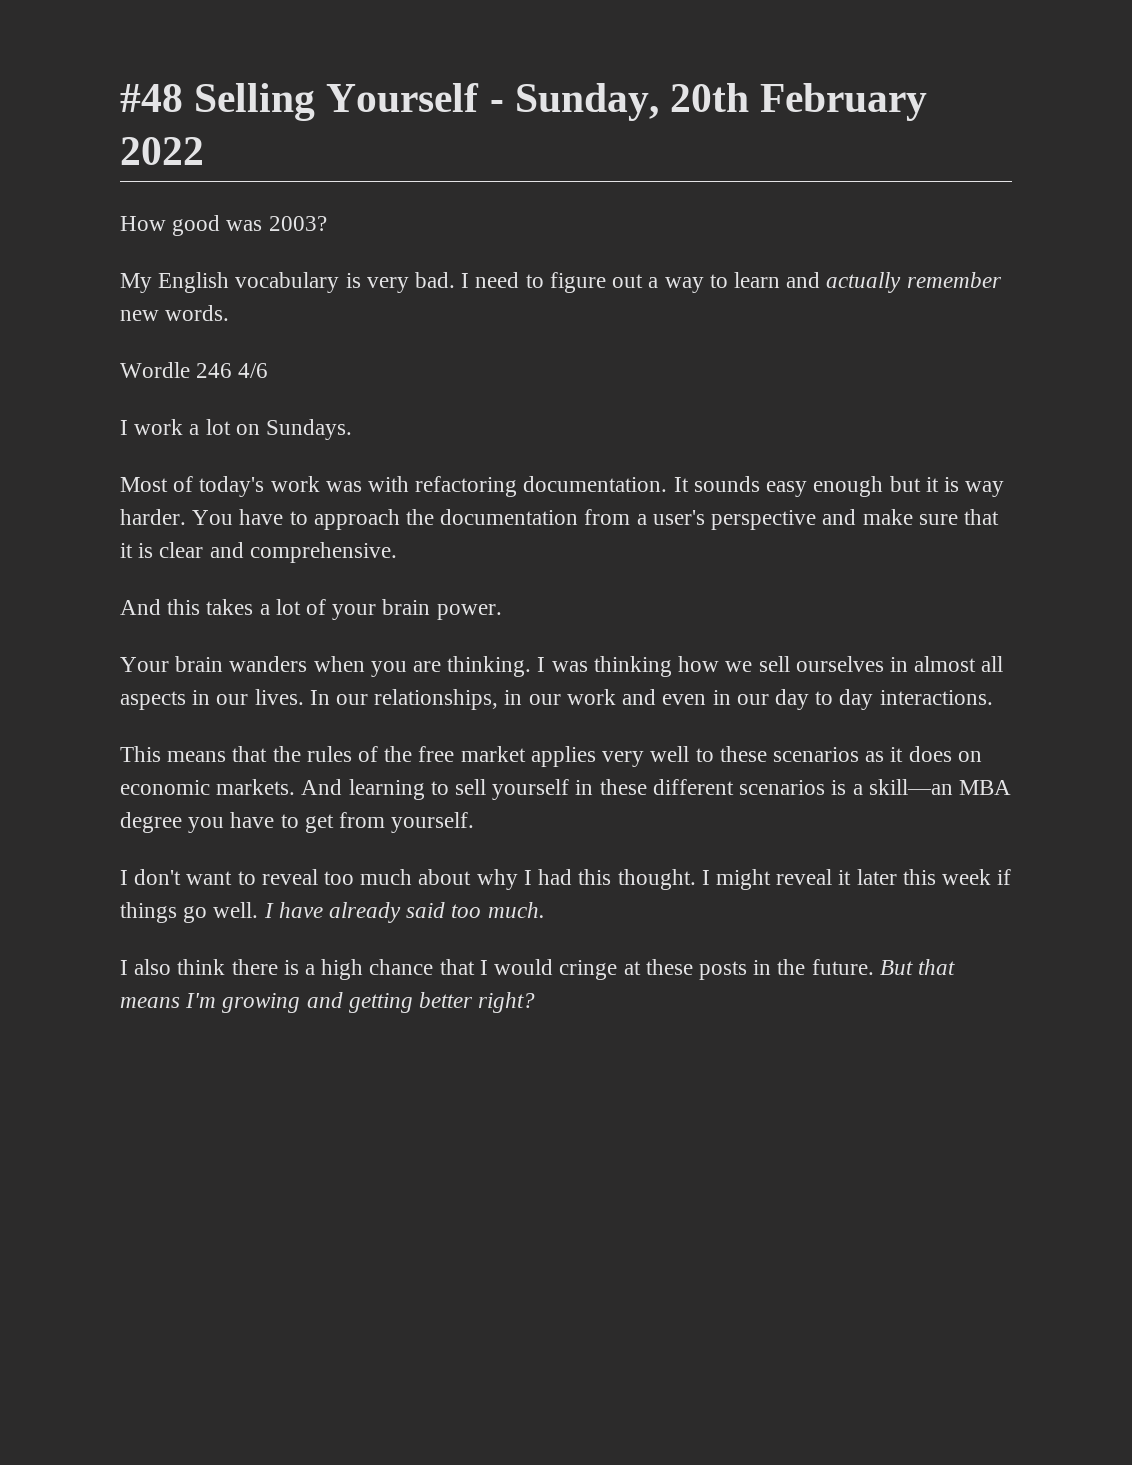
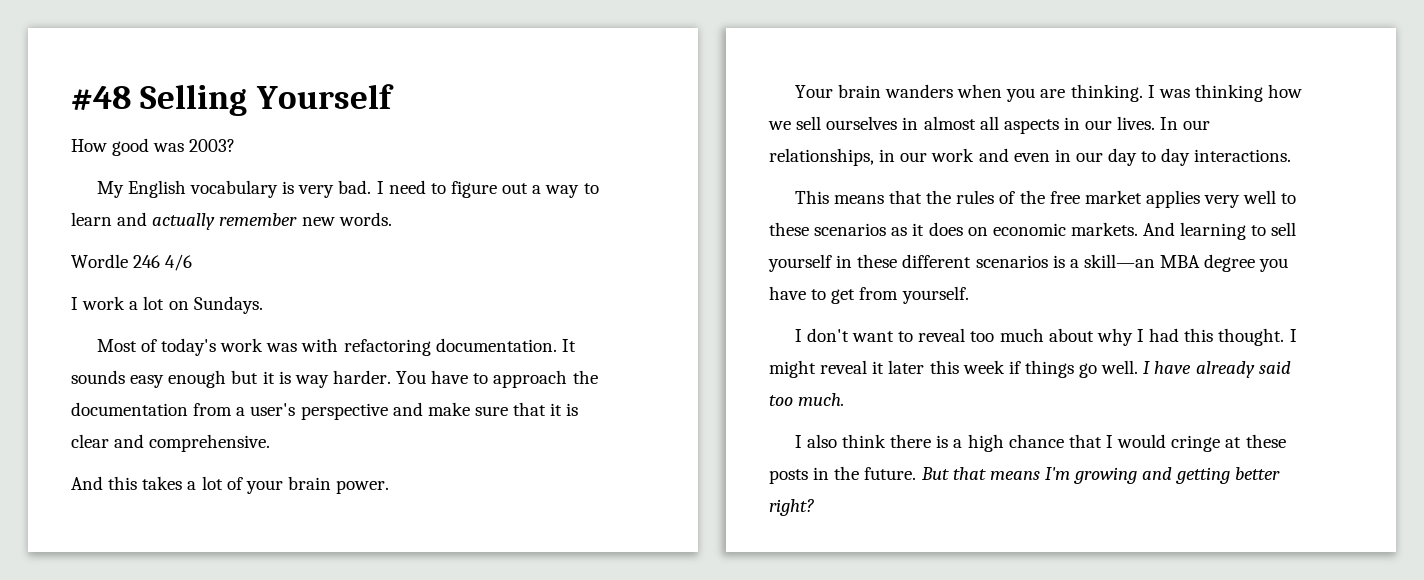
[489,83,928,121] [120,137,204,165] - Sunday, 20th February 2022 -> (394, 96) none

